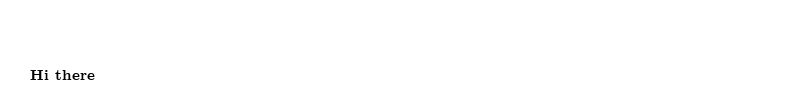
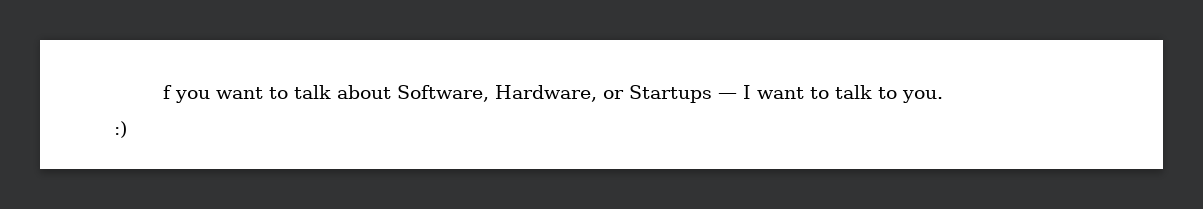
[30,70,95,80] Hi there -> [163,85,944,103] [114,121,127,138] f you want to talk about Software, Hardware, or Startups — I want to talk to you. // :)

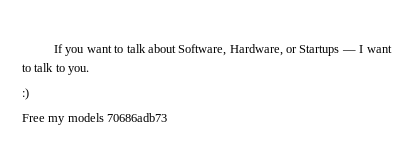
[163,85,173,99] f -> [54,44,64,53] If
(127, 129) none -> [22,113,168,125] // Free my models 70686adb73

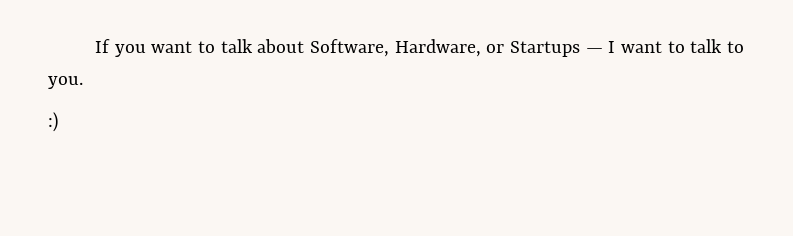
[22,113,168,125] // Free my models 70686adb73 -> (58, 122) none

